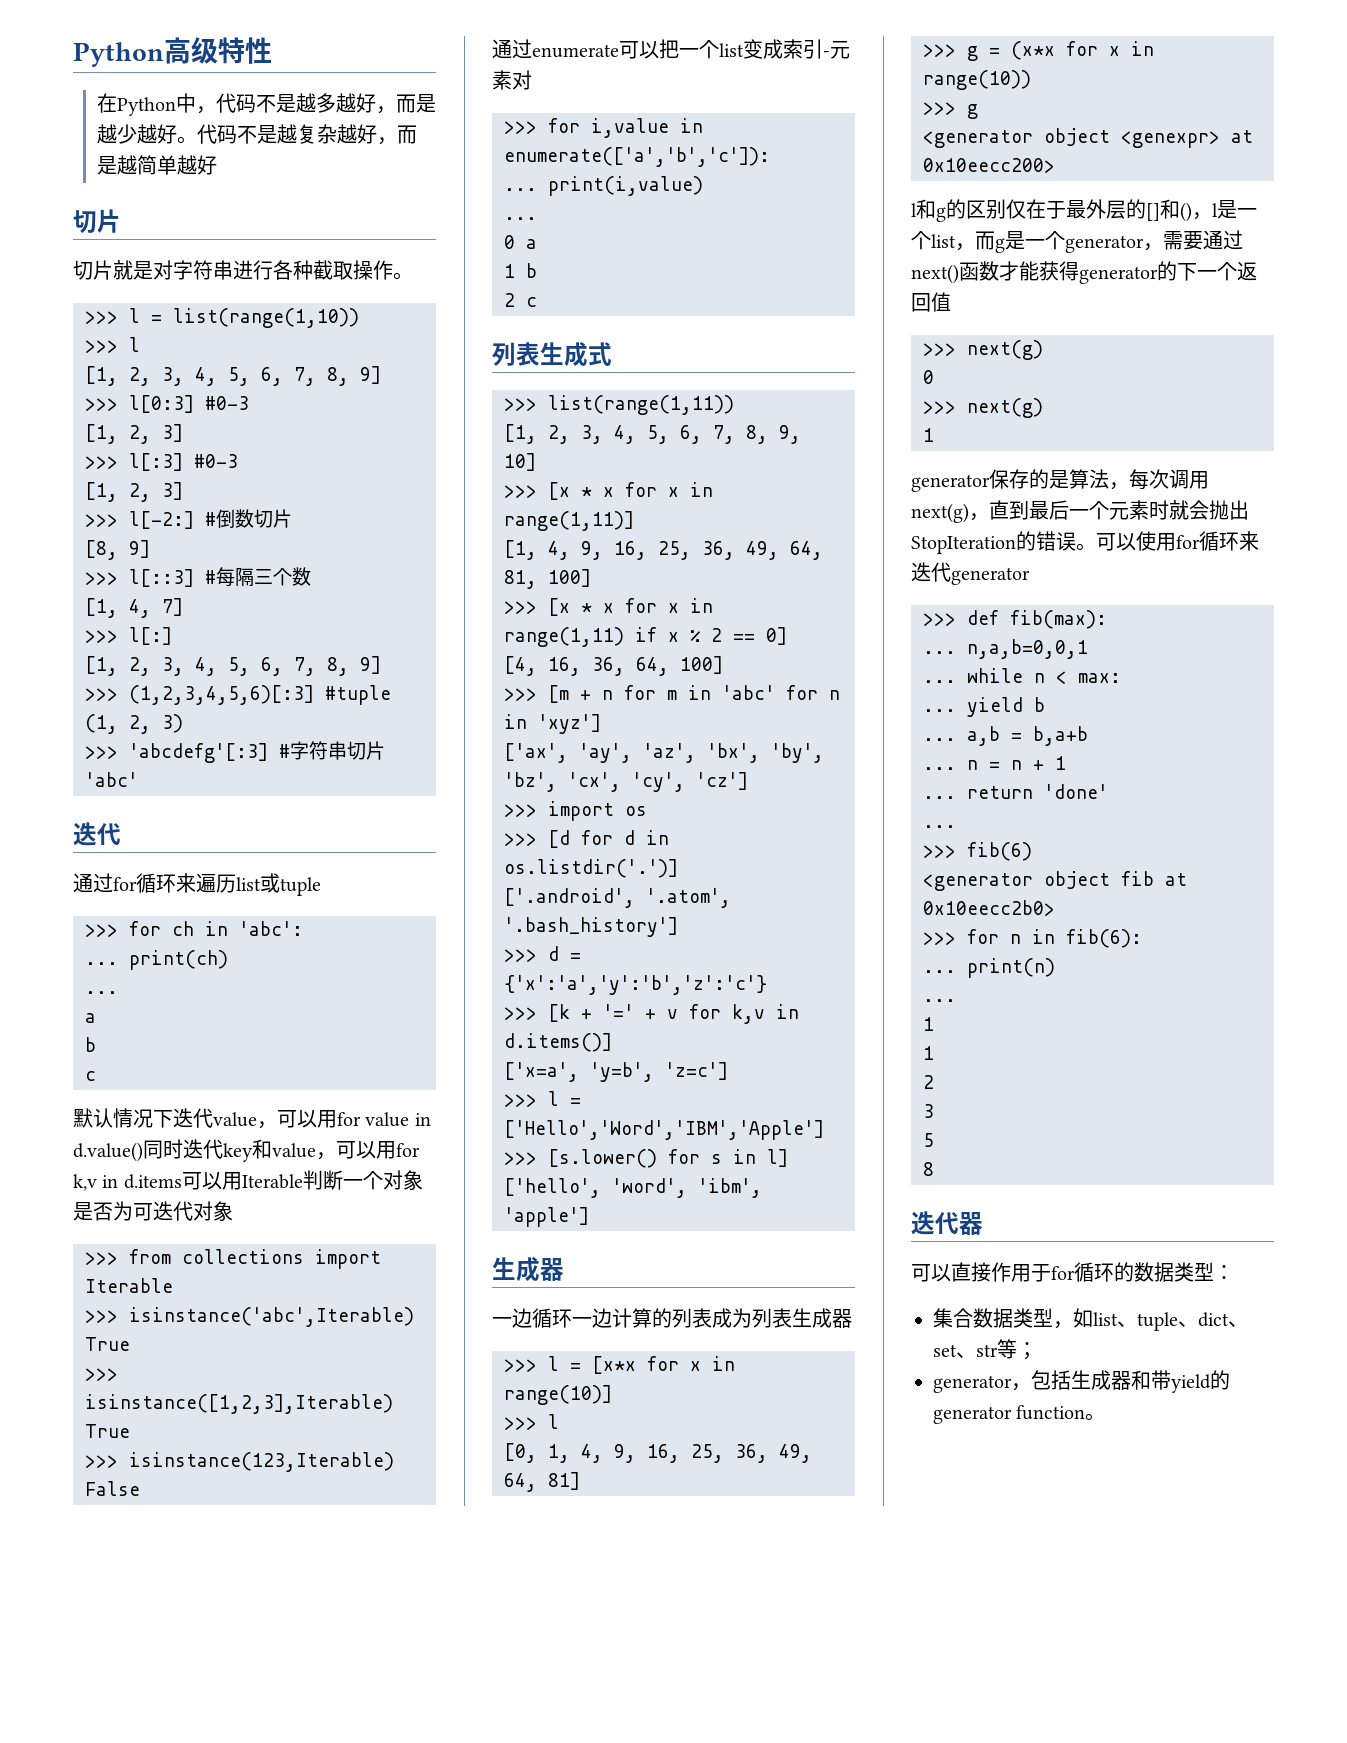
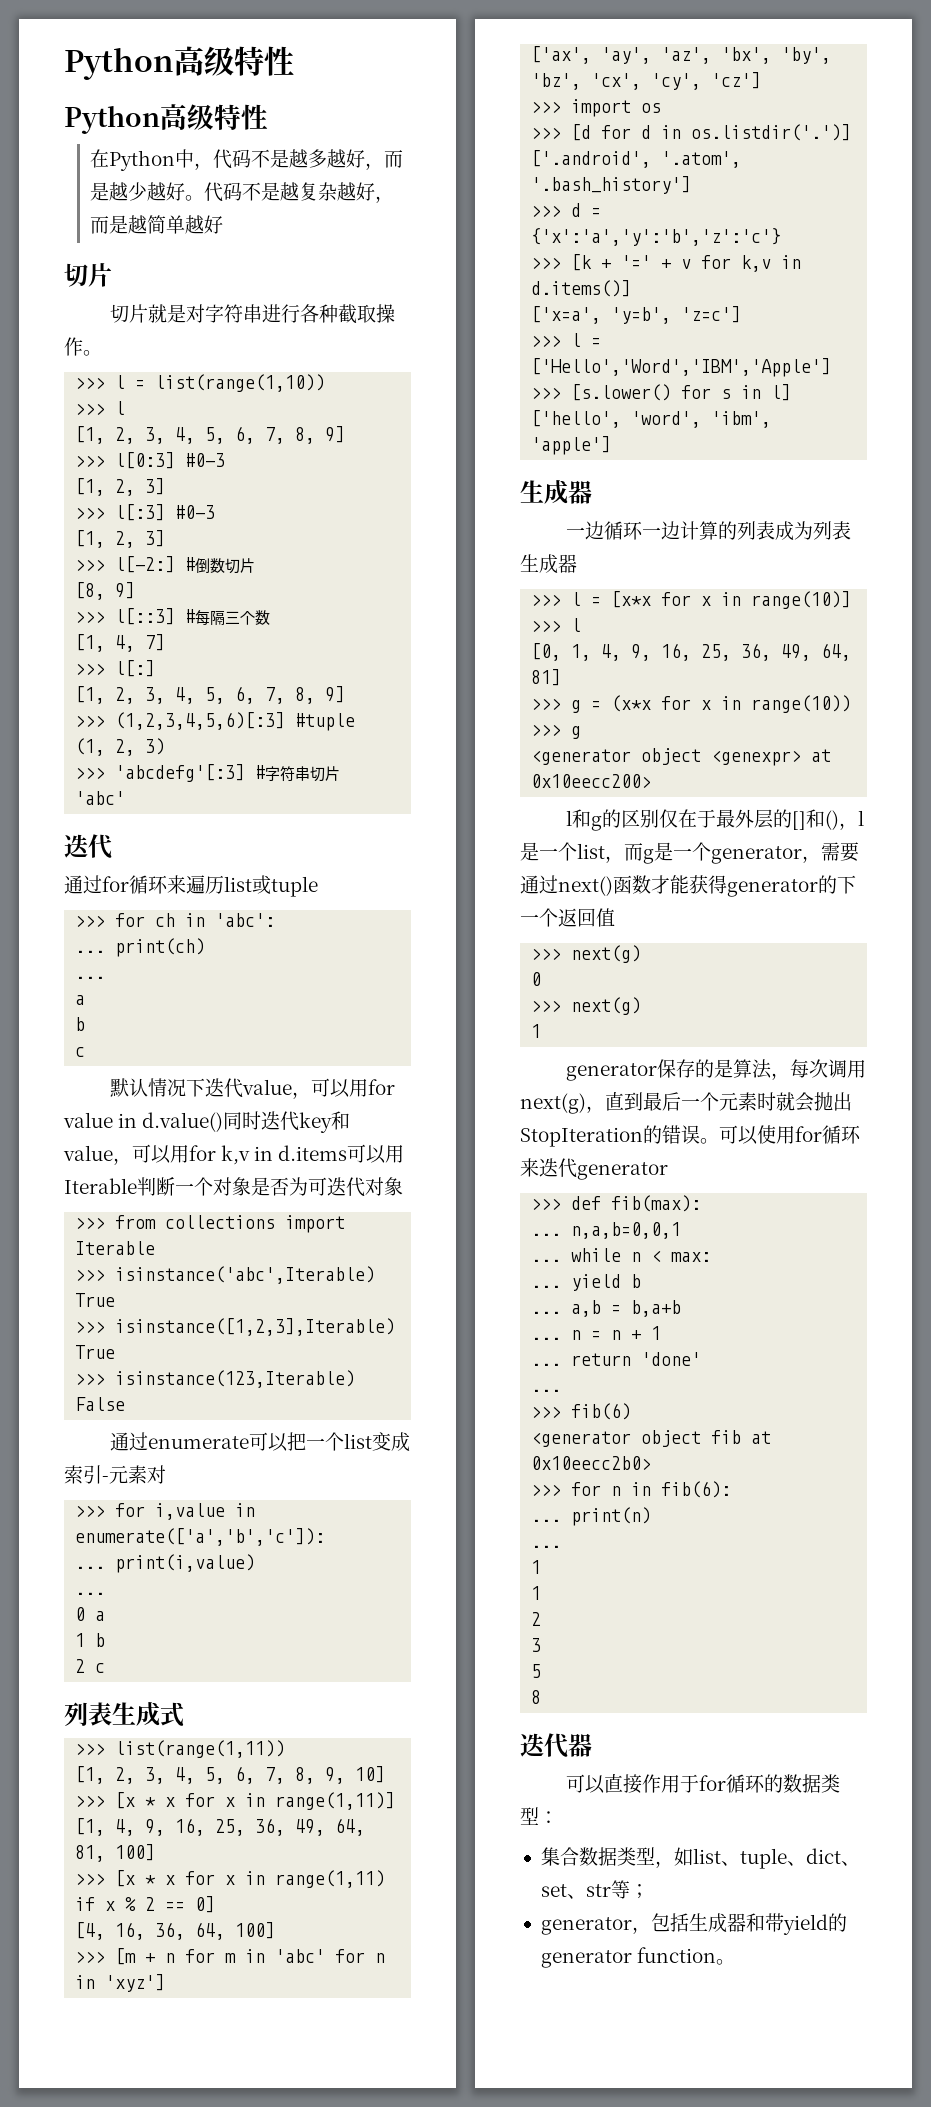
[73,37,272,67] Python高级特性 -> [64,46,294,80] [64,104,268,134] Python高级特性 // Python高级特性

